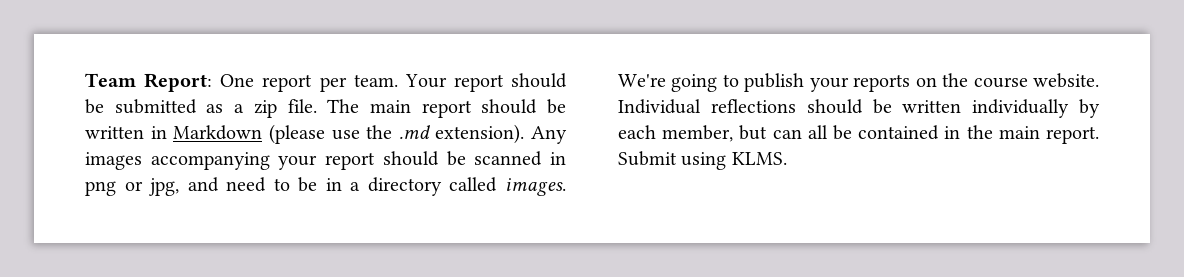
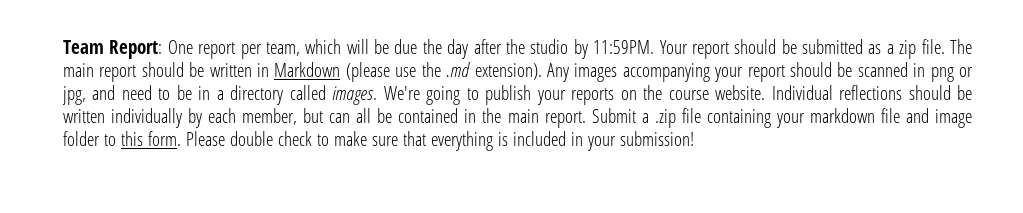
[353,74,398,87] team. -> [265,39,655,59] team, which will be due the day after the studio by 11:59PM.
[681,152,787,170] using KLMS. -> [641,108,973,128] [63,131,694,151] a .zip file containing your markdown file and image folder to this form. Please double check to make sure that everything is included in your submission!

